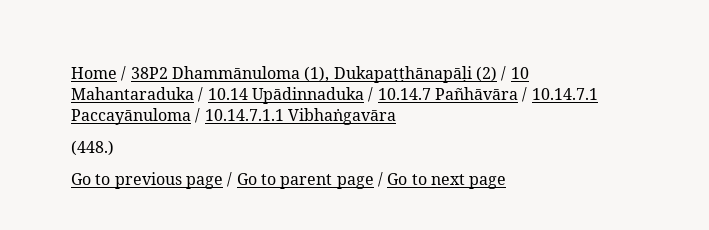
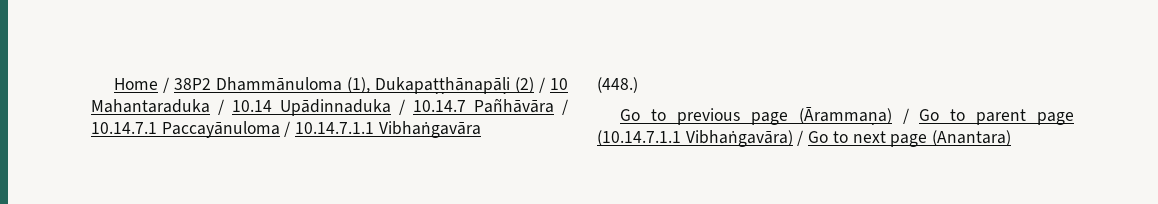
(223, 182) none -> [798,107,892,125] (Ārammaṇa)
(374, 182) none -> [597,130,793,147] (10.14.7.1.1 Vibhaṅgavāra)
(507, 182) none -> [932,130,1012,146] (Anantara)

